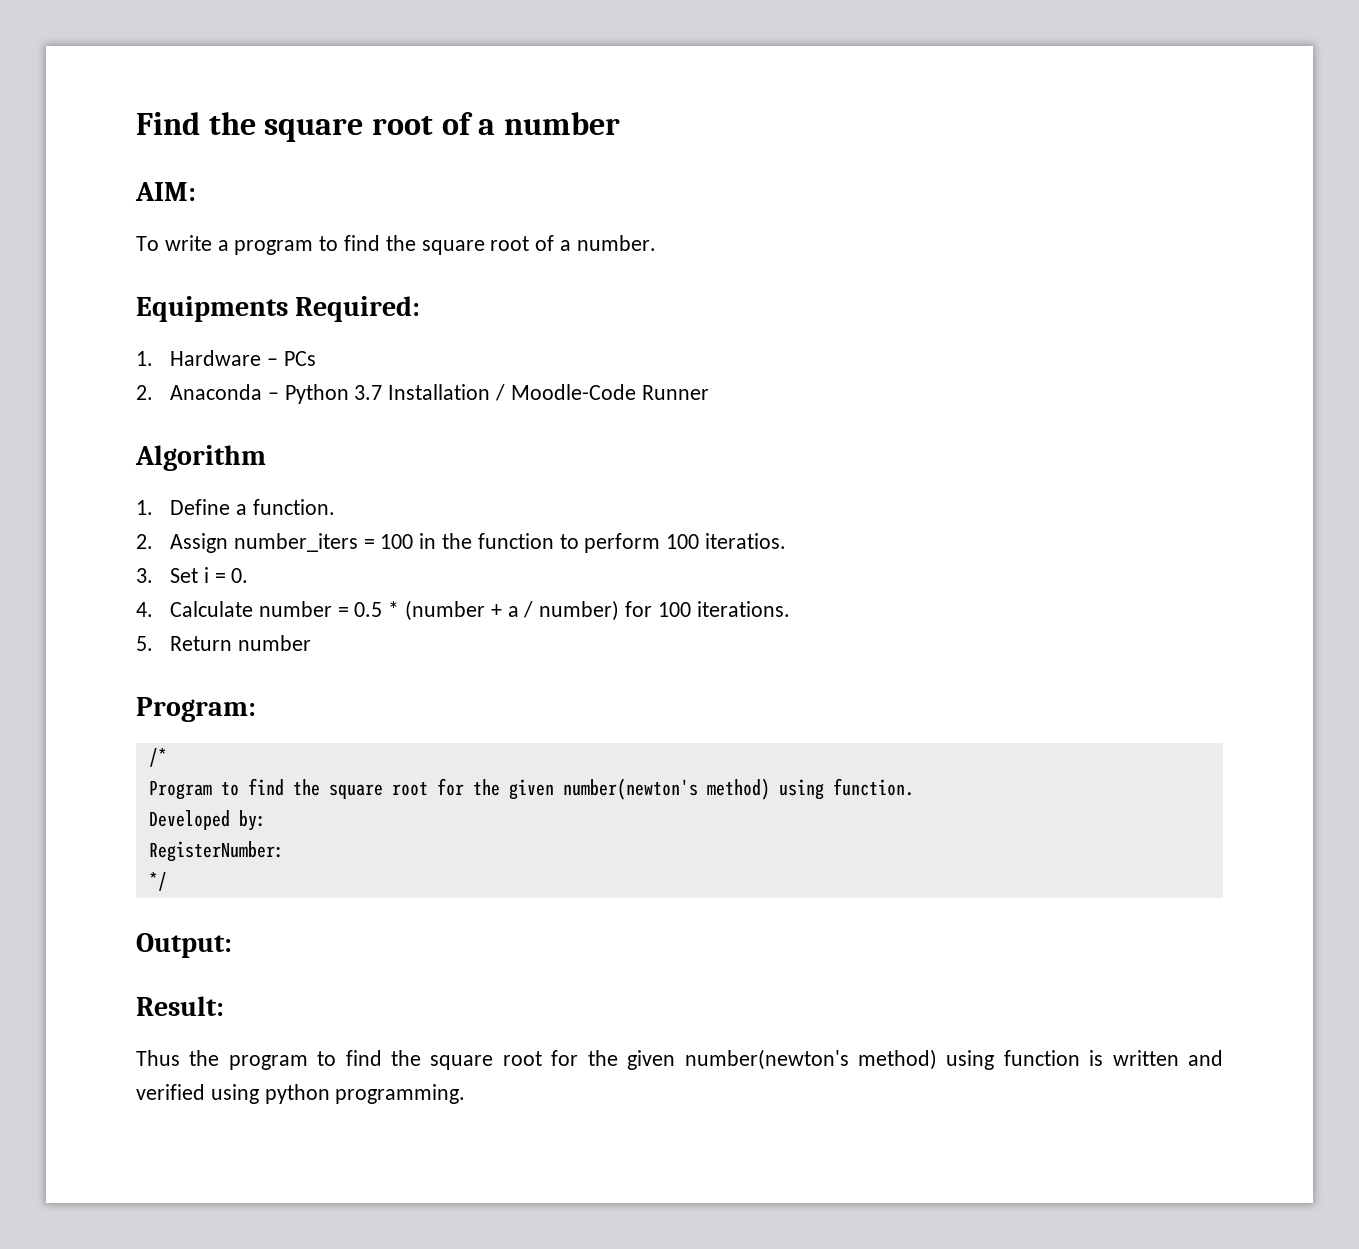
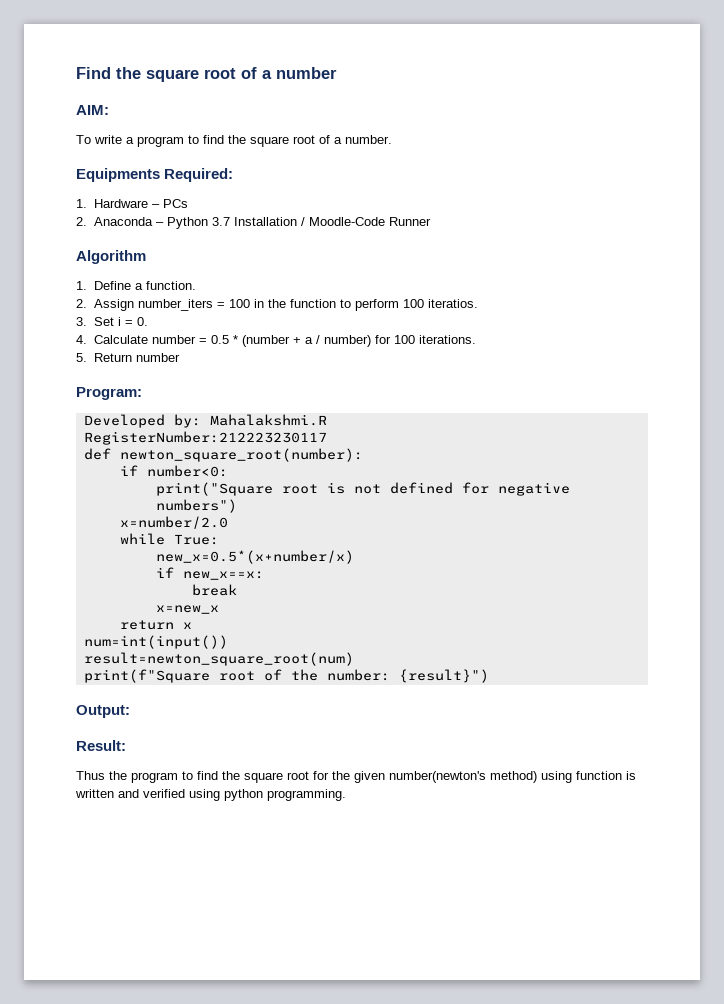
[148,748,167,767] [148,778,914,800] [148,810,266,831] [148,841,284,862] [148,872,167,891] /* // Program to find the square root for the given number(newton's method) using function. // Developed by: // RegisterNumber: // */ -> [83,414,327,428] [83,431,327,445] [83,448,363,462] [119,465,228,477] [155,482,570,496] [155,499,237,513] [119,516,228,529] [119,533,219,545] [155,550,354,564] [155,567,264,580] [191,584,237,596] [155,605,219,614] [119,620,192,630] [83,635,228,649] [83,652,354,666] [83,669,489,683] Developed by: Mahalakshmi.R // RegisterNumber:212223230117 // def newton_square_root(number): // if number<0: // print("Square root is not defined for negative numbers") // x=number/2.0 // while True: // new_x=0.5*(x+number/x) // if new_x==x: // break // x=new_x // return x // num=int(input()) // result=newton_square_root(num) // print(f"Square root of the number: {result}")

